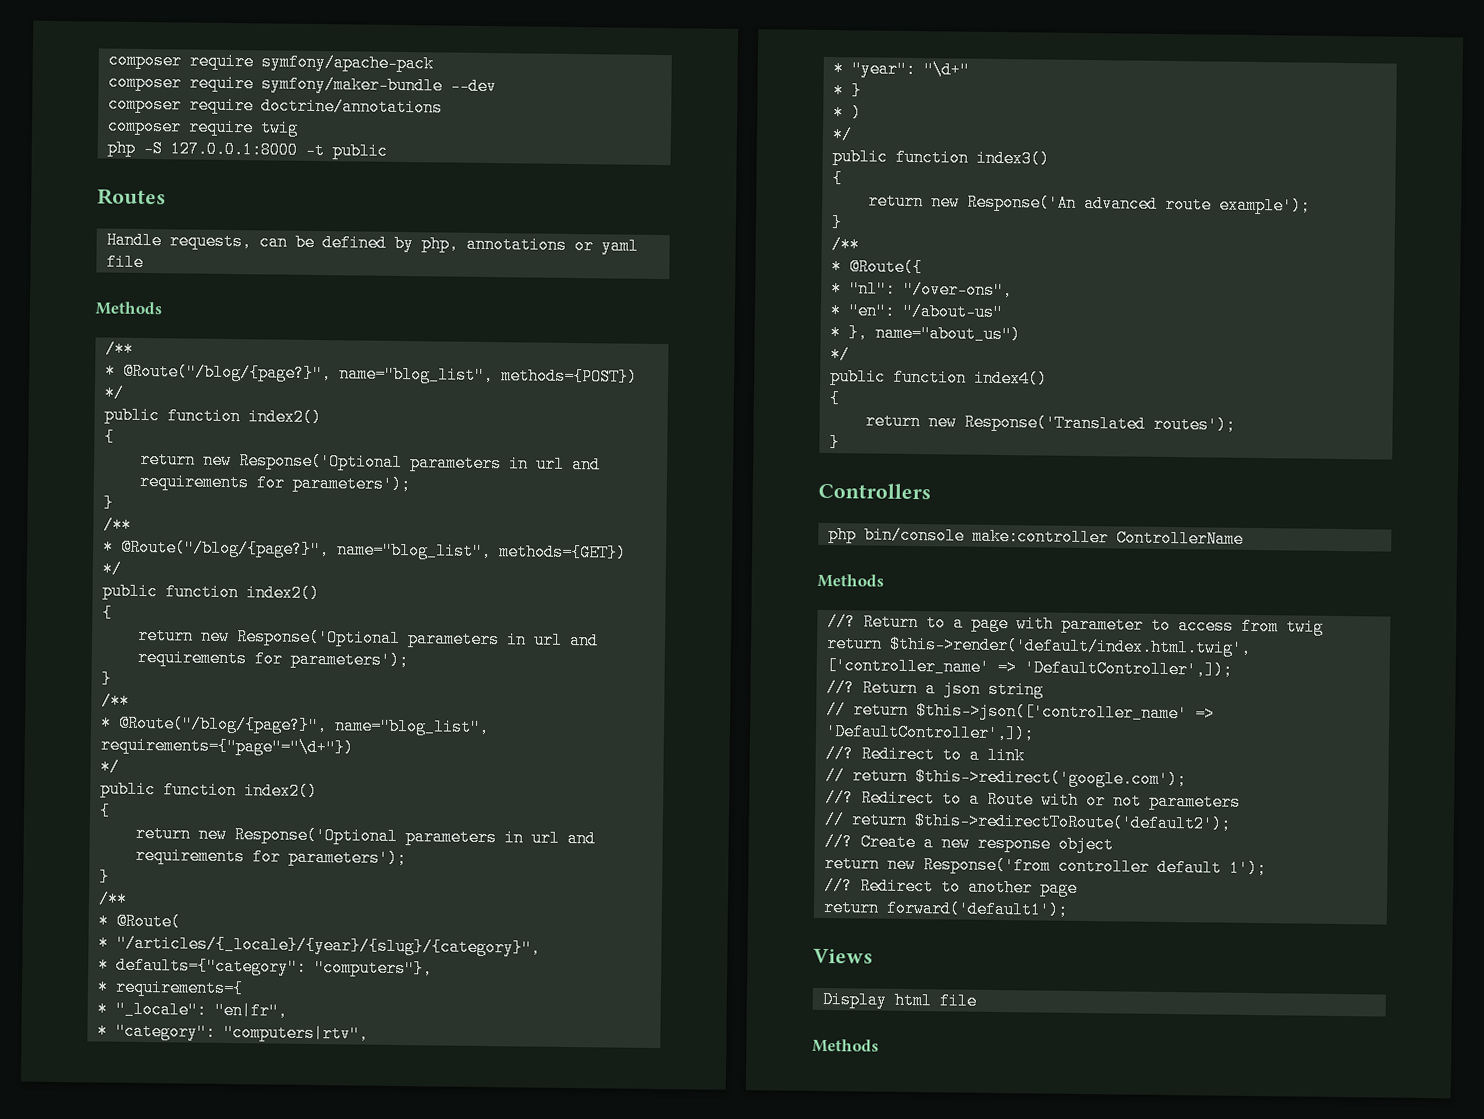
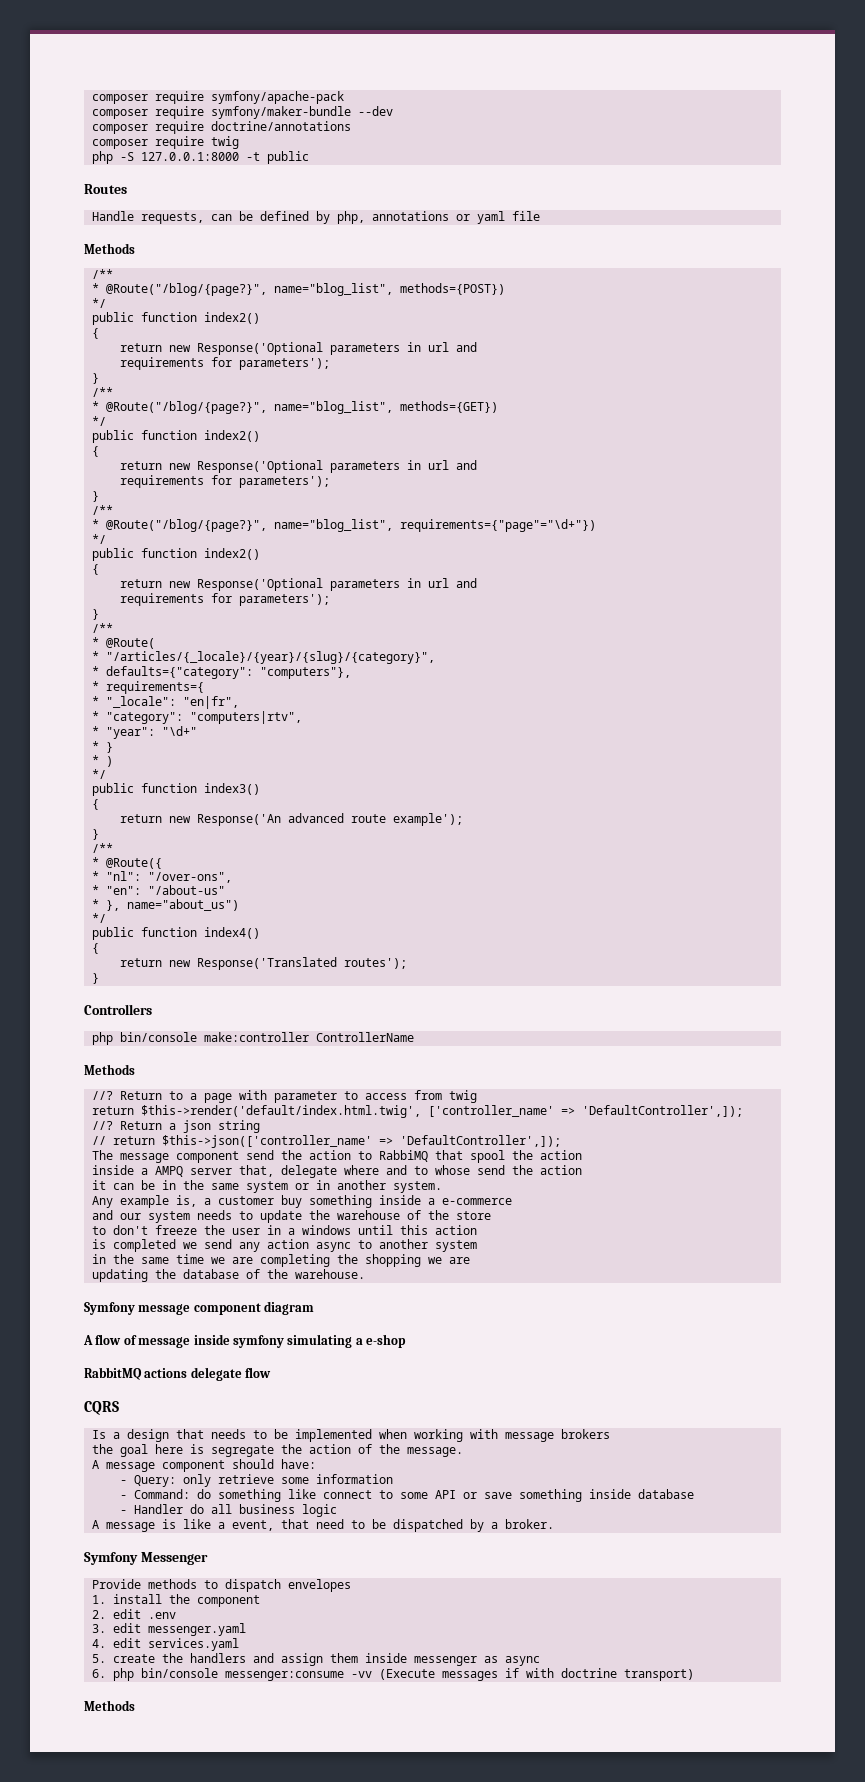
[825,744,1026,765] [825,766,1188,789] [825,788,1242,811] [824,810,1233,833] [824,832,1115,854] [824,854,1268,878] [824,876,1079,897] [823,898,1070,919] [813,948,873,964] [822,990,978,1010] //? Redirect to a link // // return $this->redirect('google.com'); // //? Redirect to a Route with or not parameters // // return $this->redirectToRoute('default2'); // //? Create a new response object // return new Response('from controller default 1'); // //? Redirect to another page // return forward('default1'); // Views // Display html file -> [91,1150,582,1163] [91,1165,582,1178] [91,1180,442,1193] [91,1195,512,1208] [91,1210,491,1223] [91,1225,477,1235] [91,1239,477,1252] [91,1254,470,1267] [91,1269,365,1282] [84,1301,315,1315] [83,1334,406,1348] [84,1367,272,1381] [84,1401,119,1415] [91,1429,610,1442] [91,1444,463,1457] [91,1459,316,1472] [119,1474,393,1487] [119,1489,694,1502] [119,1504,337,1517] [91,1519,554,1532] [84,1552,208,1565] [91,1579,351,1592] [91,1594,260,1607] [91,1609,176,1619] [91,1623,246,1636] [91,1638,239,1651] [91,1653,540,1666] [91,1668,694,1681] The message component send the action to RabbiMQ that spool the action // inside a AMPQ server that, delegate where and to whose send the action // it can be in the same system or in another system. // Any example is, a customer buy something inside a e-commerce // and our system needs to update the warehouse of the store // to don't freeze the user in a windows until this action // is completed we send any action async to another system // in the same time we are completing the shopping we are // updating the database of the warehouse. // Symfony message component diagram // A flow of message inside symfony simulating a e-shop // RabbitMQ actions delegate flow // CQRS // Is a design that needs to be implemented when working with message brokers // the goal here is segregate the action of the message. // A message component should have: // - Query: only retrieve some information // - Command: do something like connect to some API or save something inside database // - Handler do all business logic // A message is like a event, that need to be dispatched by a broker. // Symfony Messenger // Provide methods to dispatch envelopes // 1. install the component // 2. edit .env // 3. edit messenger.yaml // 4. edit services.yaml // 5. create the handlers and assign them inside messenger as async // 6. php bin/console messenger:consume -vv (Execute messages if with doctrine transport)

